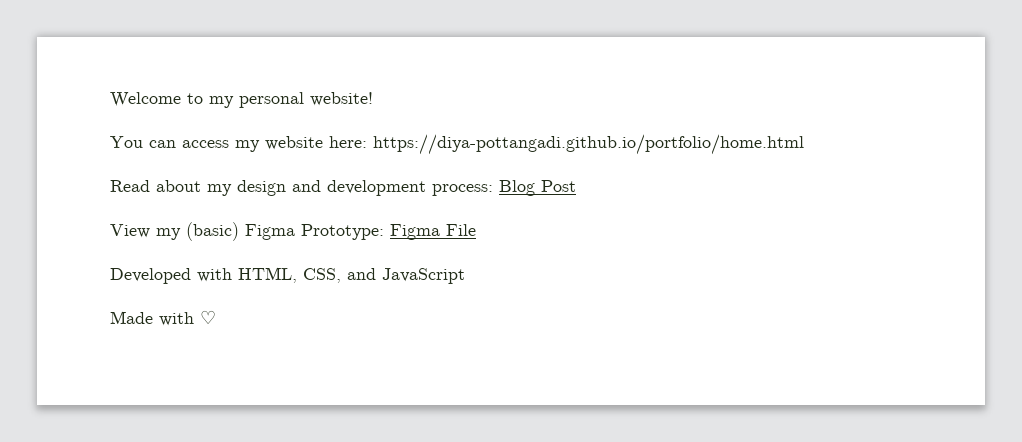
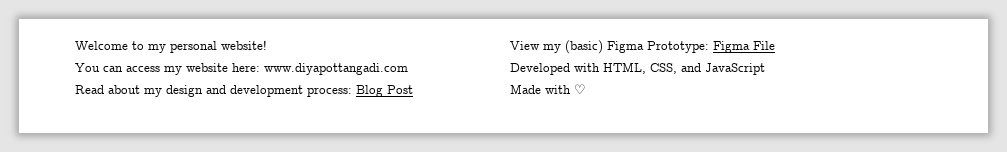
[373,134,804,155] https://diya-pottangadi.github.io/portfolio/home.html -> [264,63,408,75] www.diyapottangadi.com

